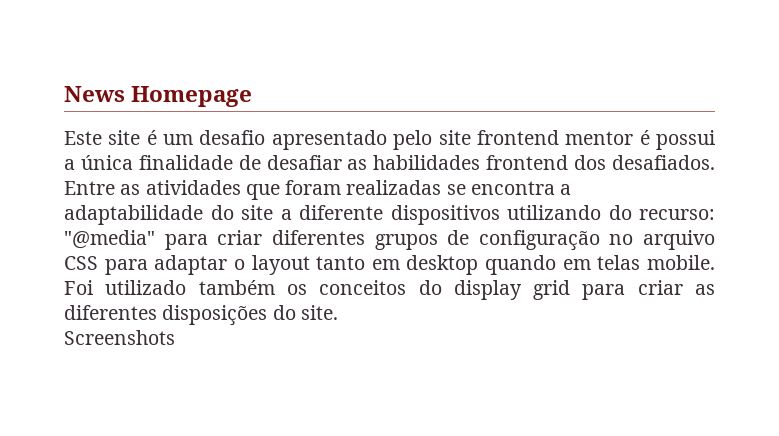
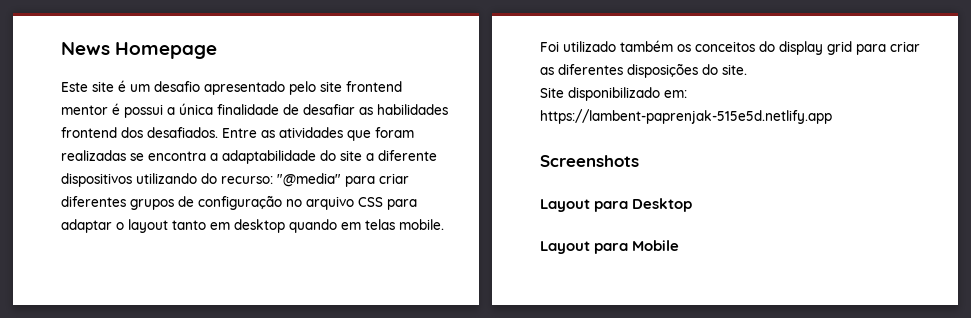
[64,330,175,345] Screenshots -> [540,87,687,101] [540,109,832,124] [540,155,639,167] [540,198,693,212] [540,240,680,254] Site disponibilizado em: https://lambent-paprenjak-515e5d.netlify.app // Screenshots // Layout para Desktop // Layout para Mobile

